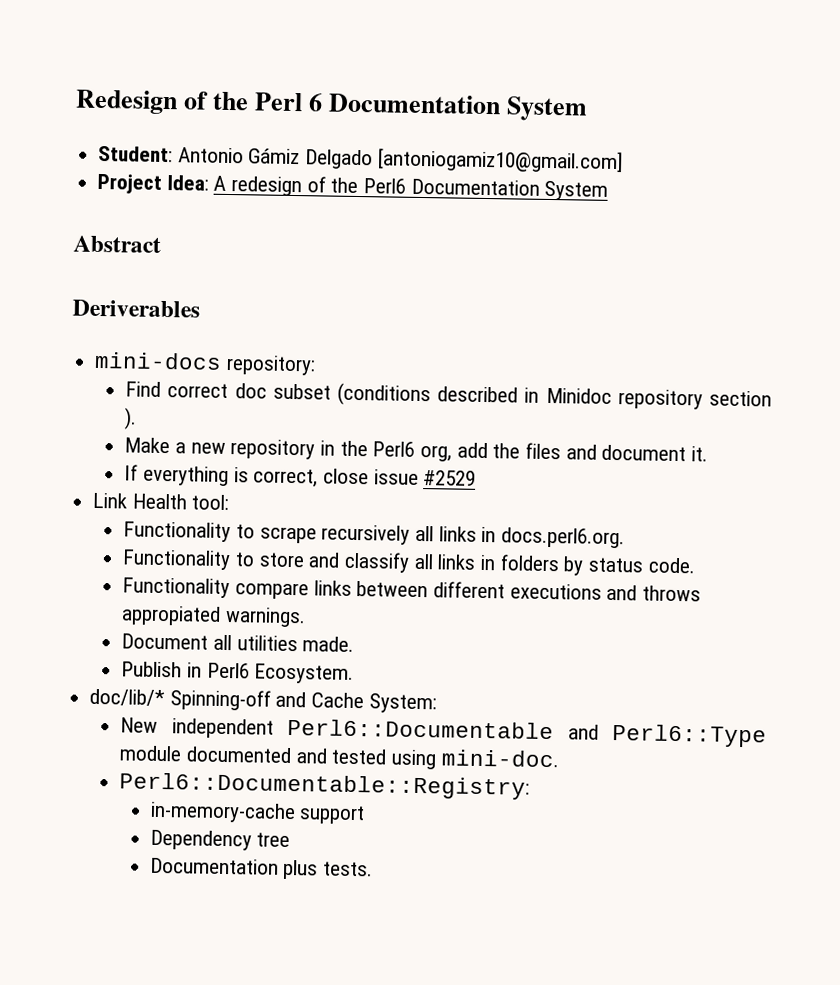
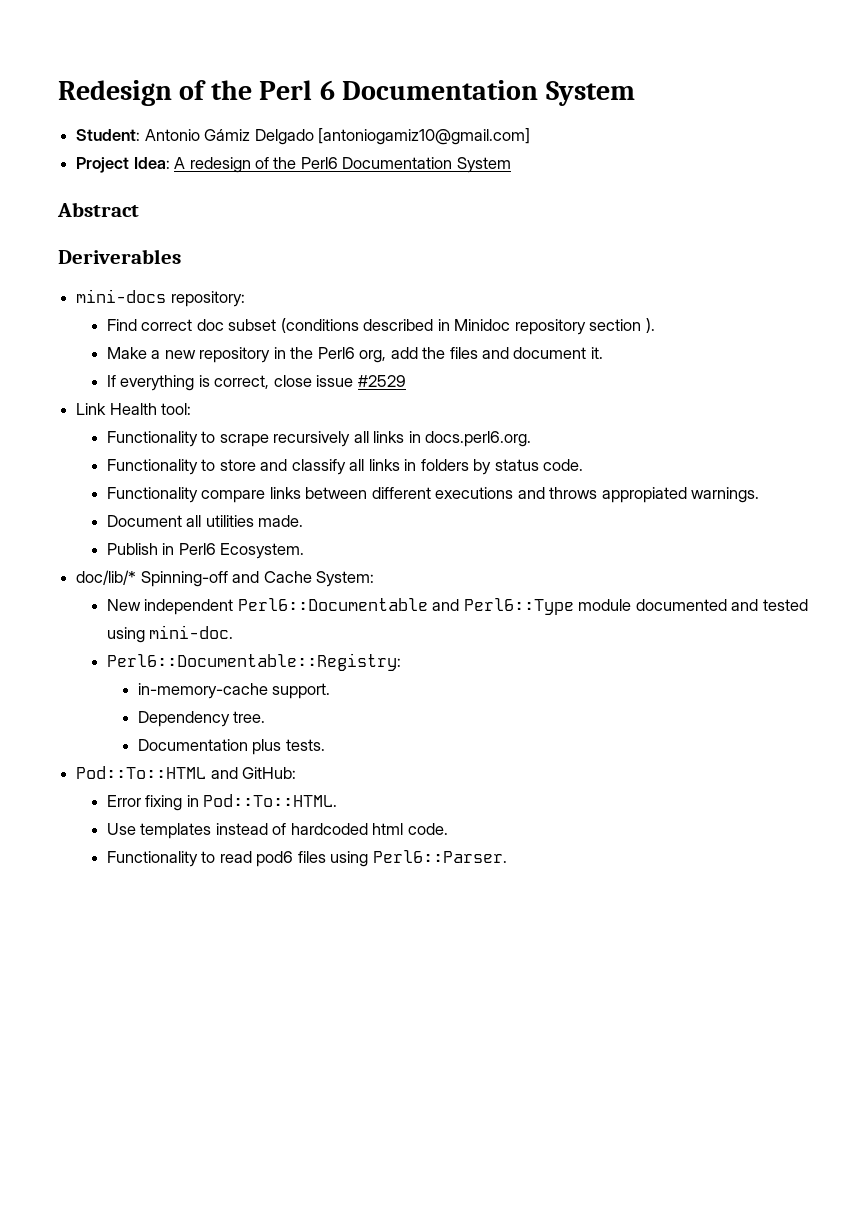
[299,805,366,825] support -> [272,683,331,699] support.
[256,832,291,848] tree -> [233,711,266,723] tree.
(373, 869) none -> [76,766,297,779] [107,794,338,811] [107,823,448,839] [107,850,507,867] // Pod::To::HTML and GitHub: // Error fixing in Pod::To::HTML. // Use templates instead of hardcoded html code. // Functionality to read pod6 files using Perl6::Parser.

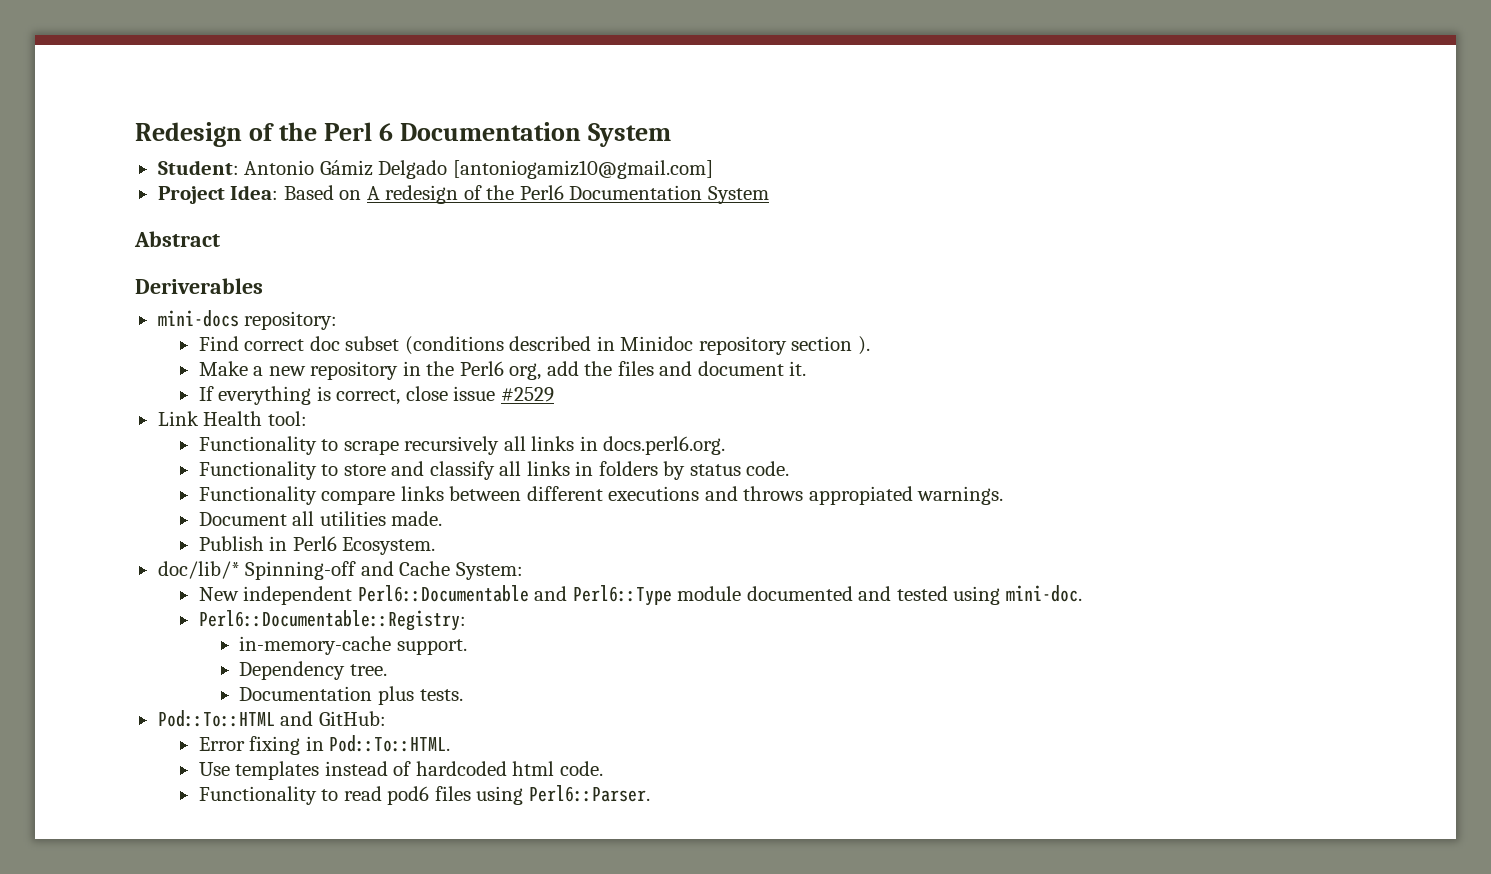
(170, 163) none -> [283,185,362,200] Based on

